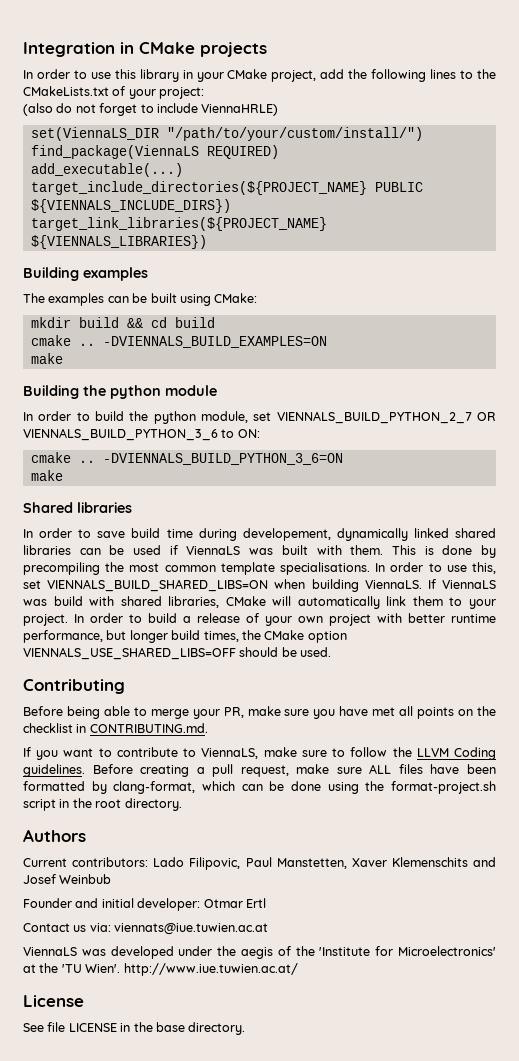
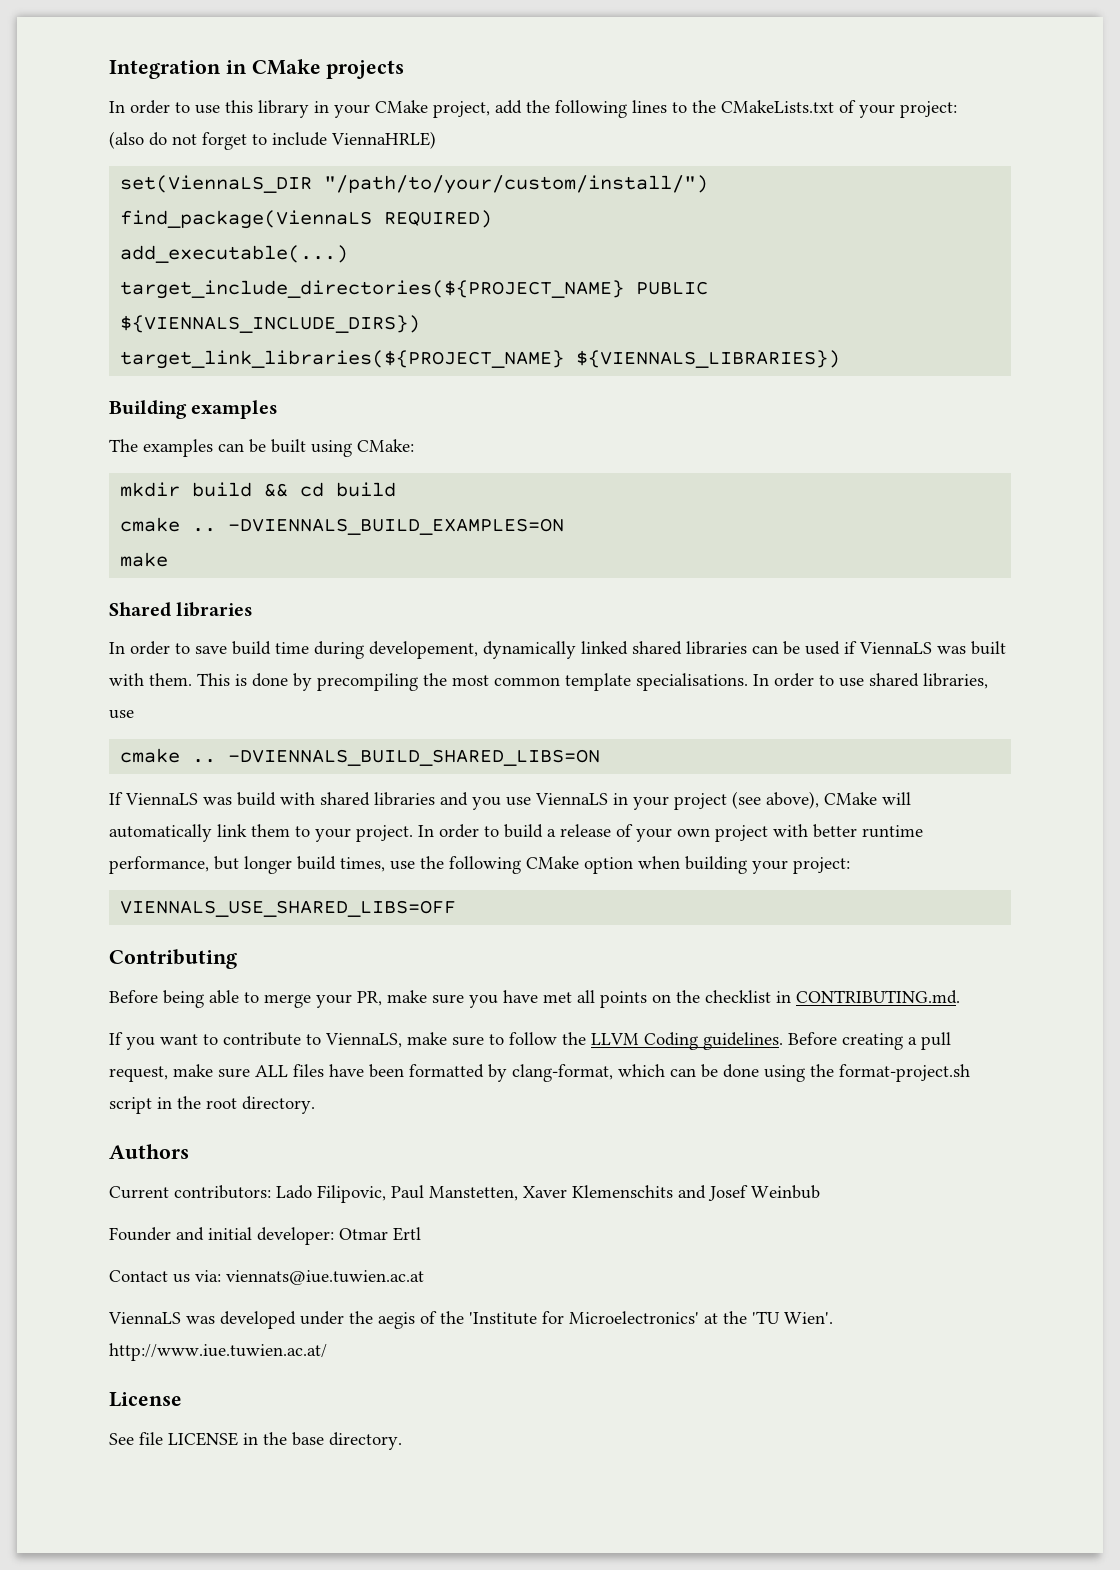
[23,385,217,399] [23,411,496,424] [23,428,260,441] [30,452,343,465] [30,470,63,481] // Building the python module // In order to build the python module, set VIENNALS_BUILD_PYTHON_2_7 OR VIENNALS_BUILD_PYTHON_3_6 to ON: // cmake .. -DVIENNALS_BUILD_PYTHON_3_6=ON // make -> (169, 559) none
[471,562,496,574] [23,579,422,592] this, set VIENNALS_BUILD_SHARED_LIBS=ON when building ViennaLS. -> [869,673,988,689] [109,710,134,719] [120,748,601,766] shared libraries, use // cmake .. -DVIENNALS_BUILD_SHARED_LIBS=ON //
[168,596,220,608] libraries, -> [374,791,819,810] libraries and you use ViennaLS in your project (see above),
[241,630,347,643] [23,647,332,660] the CMake option VIENNALS_USE_SHARED_LIBS=OFF should be used. -> [390,856,850,874] [120,900,457,917] use the following CMake option when building your project: // VIENNALS_USE_SHARED_LIBS=OFF

